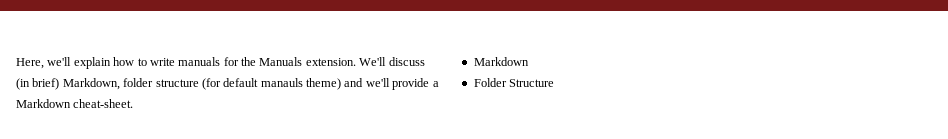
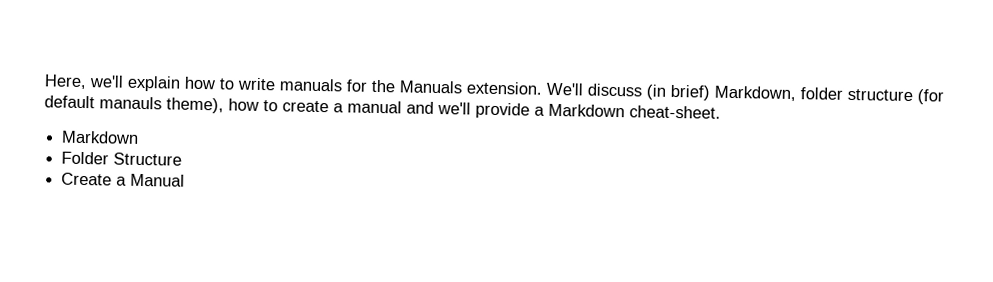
[306,78,341,90] theme) -> [166,97,402,114] theme), how to create a manual
(555, 83) none -> [61,172,186,187] // Create a Manual

